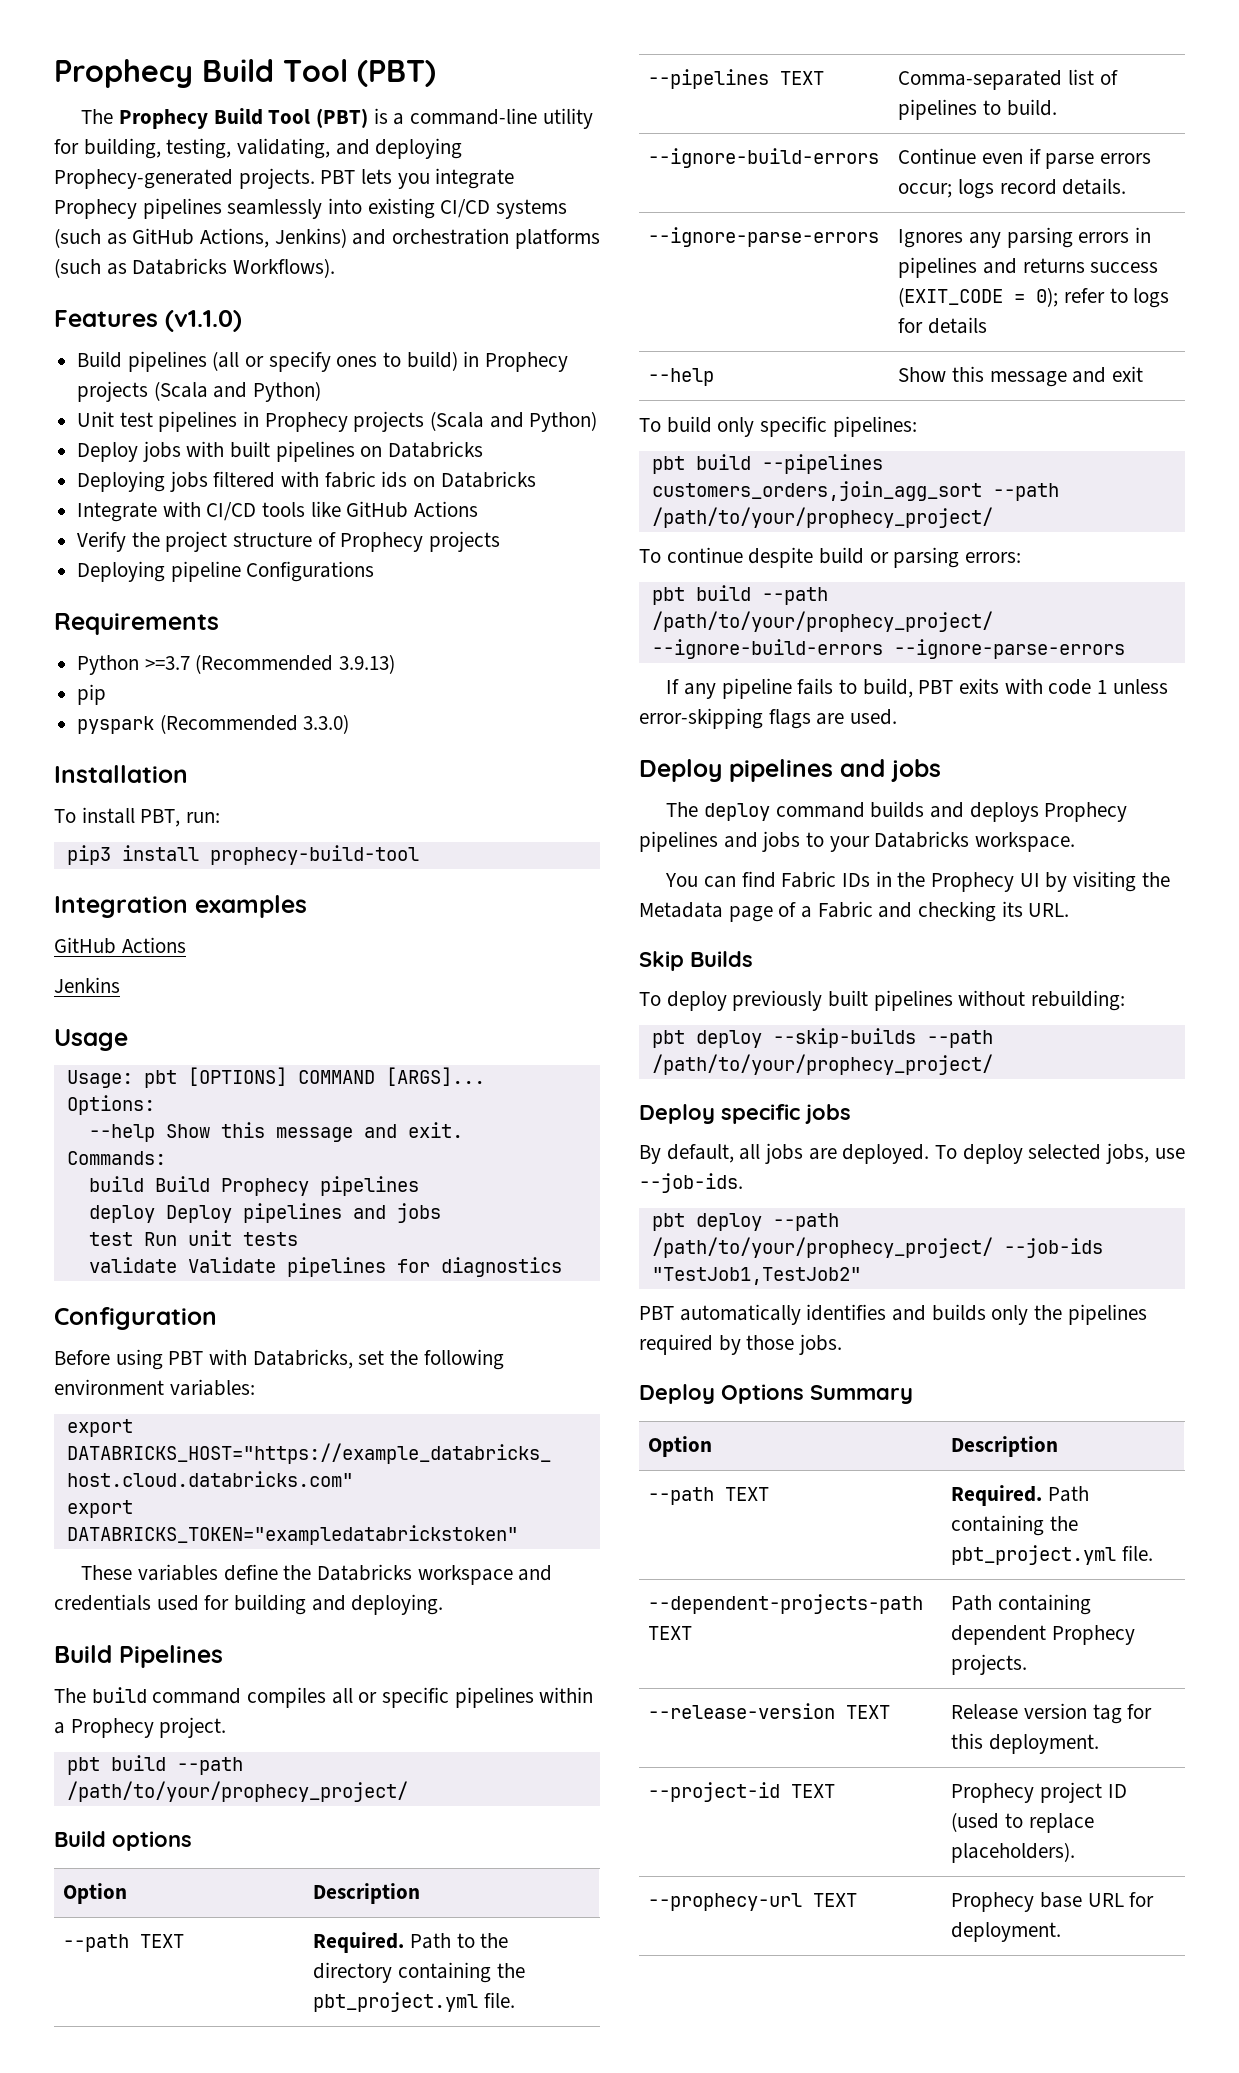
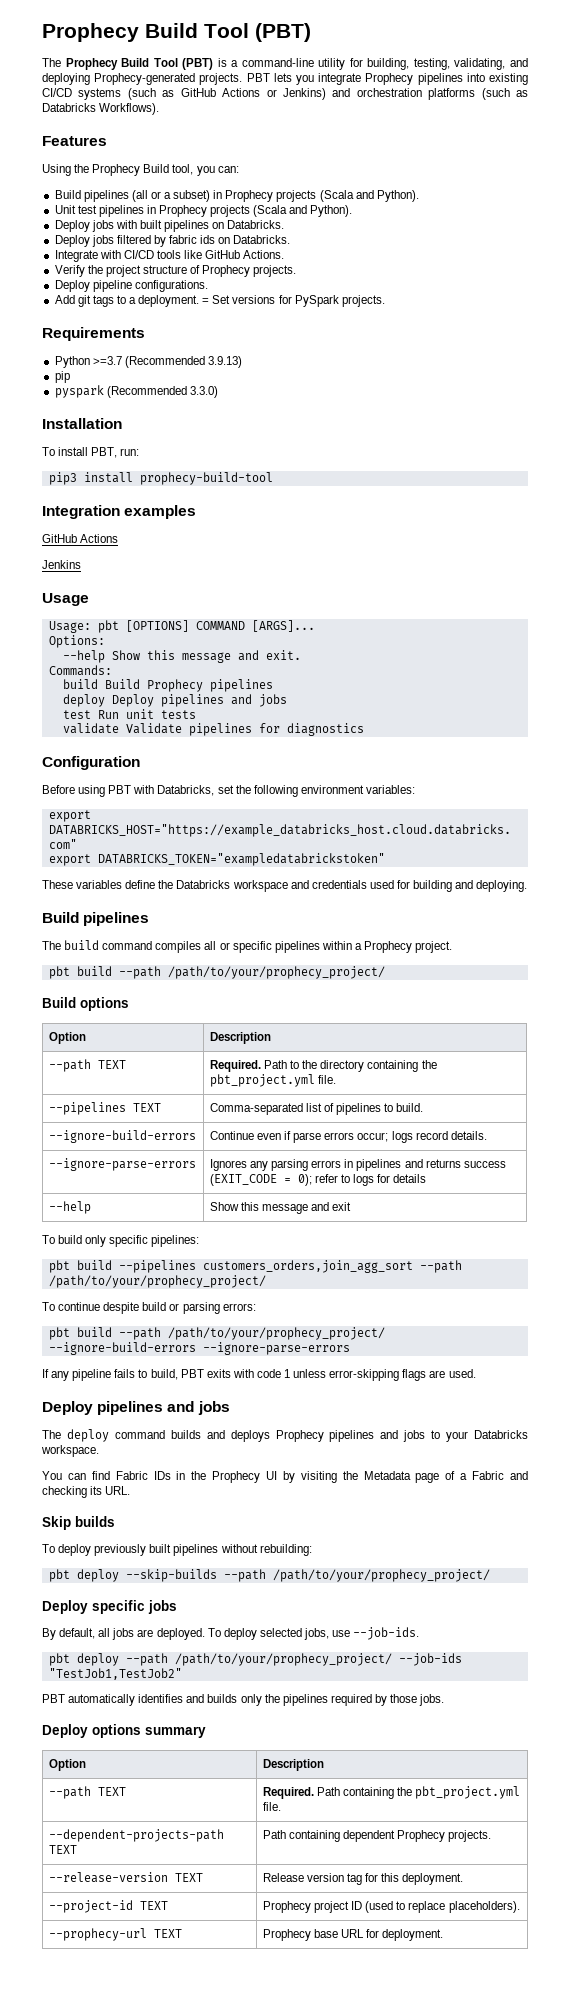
[227,199,323,219] seamlessly -> (463, 79) none
[200,228,270,248] Actions, -> [222,88,277,97] Actions or
[165,310,242,332] (v1.1.0) -> [42,164,239,176] // Using the Prophecy Build tool, you can:
[268,351,569,372] [77,381,322,402] specify ones to build) in Prophecy projects (Scala and Python) -> [164,190,419,202] a subset) in Prophecy projects (Scala and Python).
[529,411,598,432] Python) -> [310,205,353,217] Python).
[388,441,484,458] [77,471,166,492] Databricks // Deploying -> [227,220,285,229] [54,235,90,247] Databricks. // Deploy
[281,471,320,487] with -> [153,235,166,247] by
[440,471,536,488] Databricks -> [233,235,291,244] Databricks.
[414,501,479,517] Actions -> [243,250,285,259] Actions.
[429,531,501,552] [77,561,375,582] projects // Deploying pipeline Configurations -> [253,265,297,277] [54,280,208,292] [54,295,385,307] projects. // Deploy pipeline configurations. // Add git tags to a deployment. = Set versions for PySpark projects.
[119,1645,223,1668] Pipelines -> [83,912,150,926] pipelines
[690,951,753,967] Builds -> [75,1516,115,1527] builds
[721,1384,913,1404] Options Summary -> [92,1724,206,1738] options summary

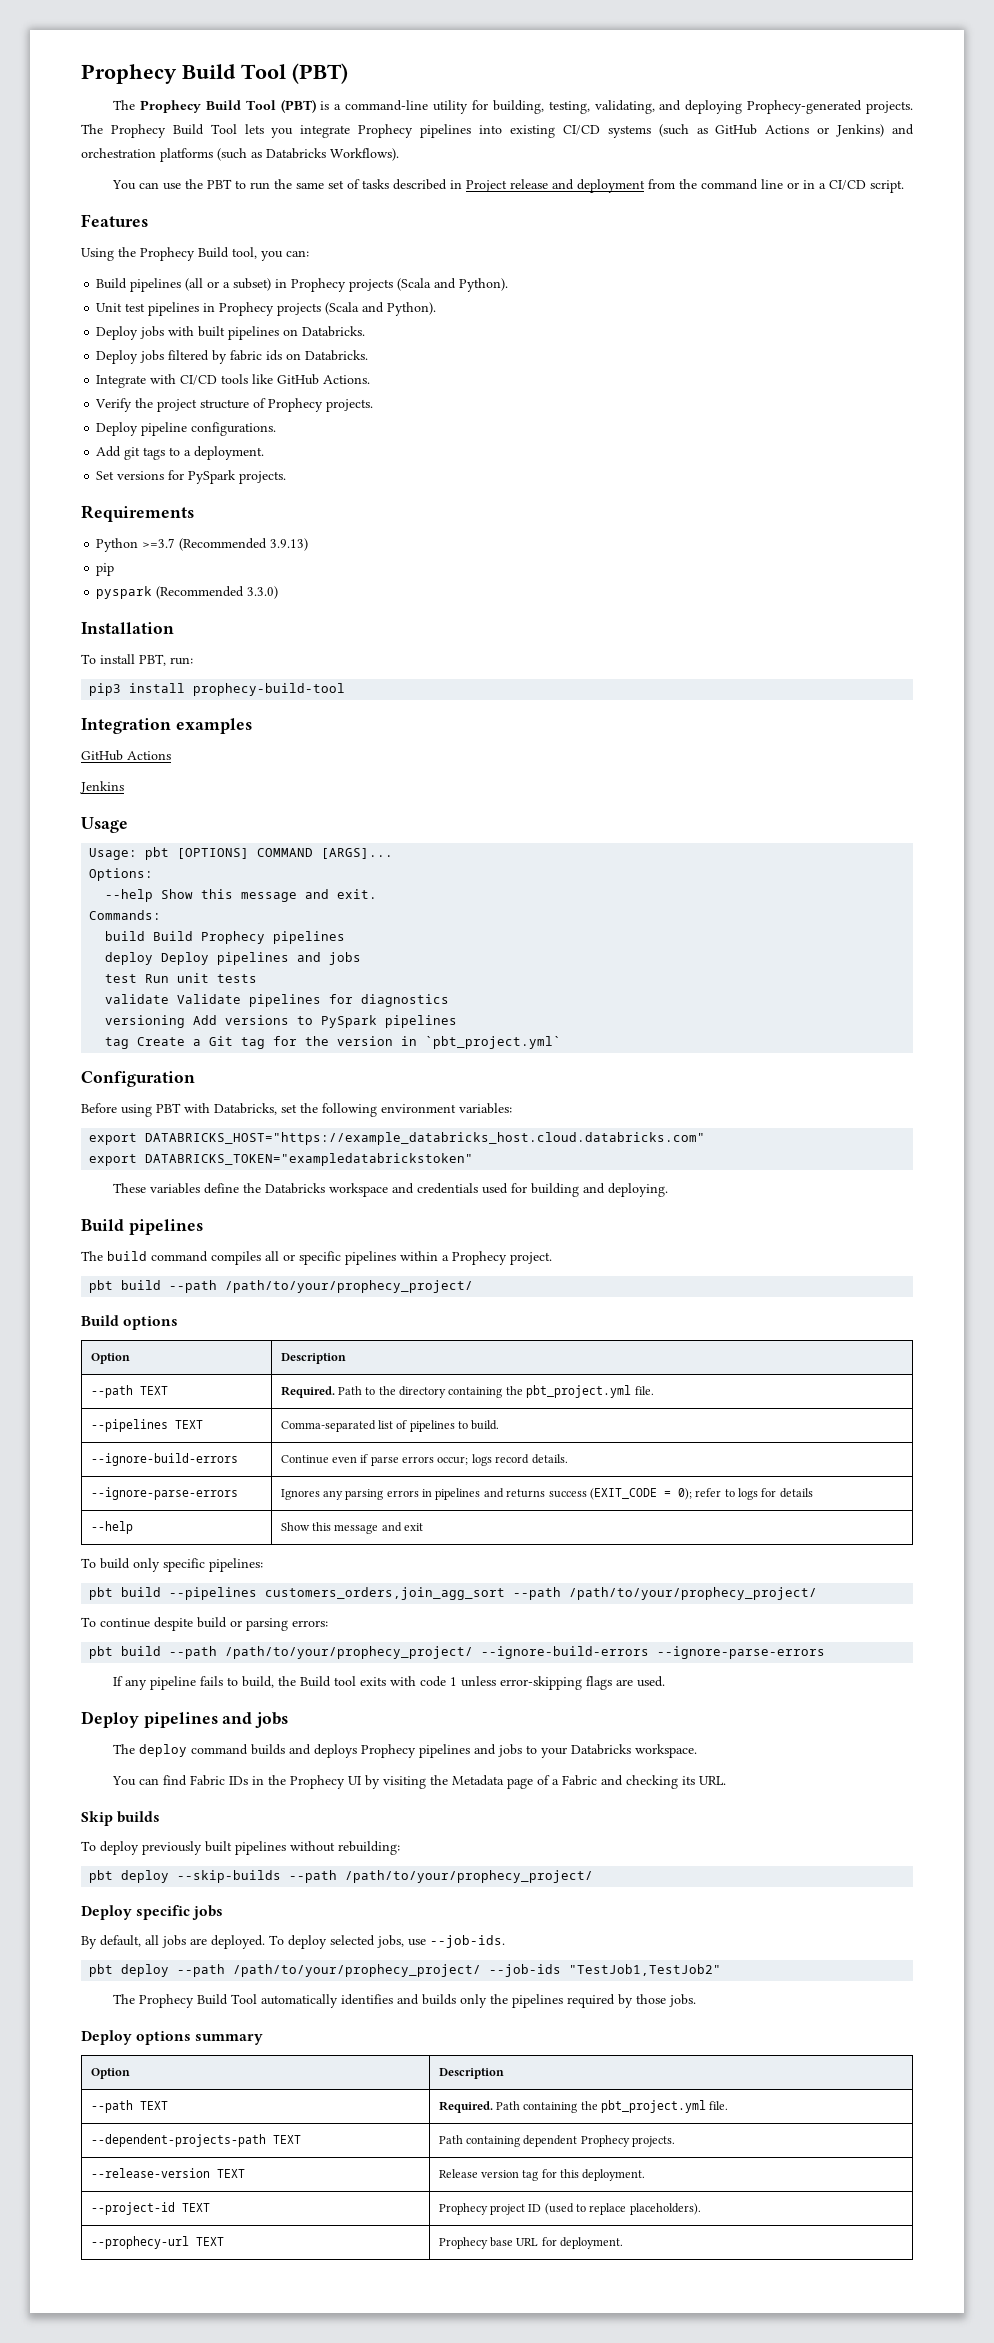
[246,73,270,82] PBT -> [81,124,237,138] The Prophecy Build Tool
(160, 109) none -> [112,179,905,193] // You can use the PBT to run the same set of tasks described in Project release and deployment from the command line or in a CI/CD script.
[202,298,210,304] = -> (265, 453) //
(364, 729) none -> [105,1015,458,1028] [105,1036,562,1049] // versioning Add versions to PySpark pipelines // tag Create a Git tag for the version in `pbt_project.yml`
[180,1369,204,1378] PBT -> [278,1676,357,1687] the Build tool
[42,1694,65,1703] PBT -> [113,1994,258,2008] The Prophecy Build Tool

